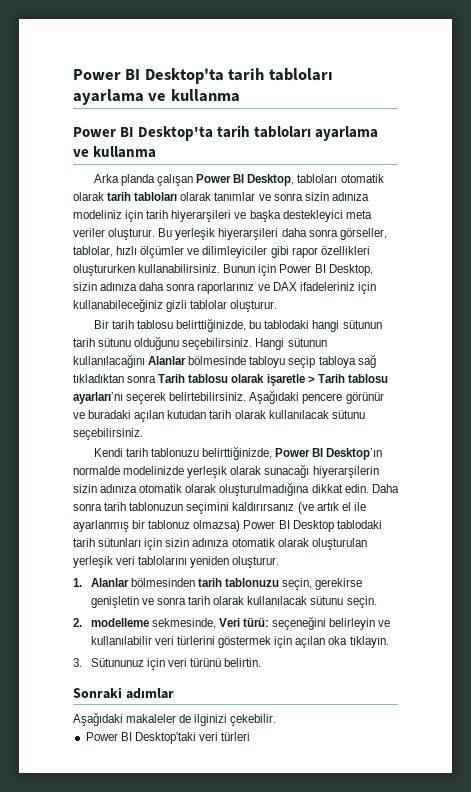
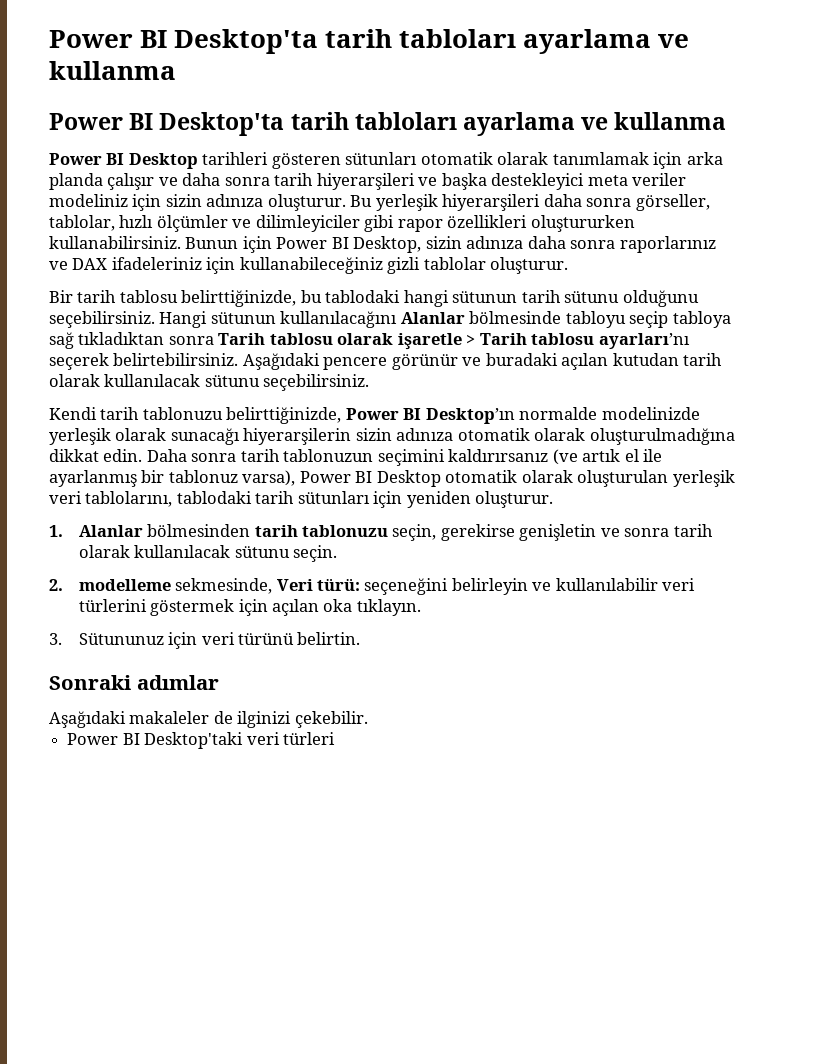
[93,174,384,186] [73,192,369,201] [73,210,144,222] Arka planda çalışan Power BI Desktop, tabloları otomatik olarak tarih tabloları olarak tanımlar ve sonra sizin adınıza modeliniz için -> [49,152,723,169] [49,173,270,190] Power BI Desktop tarihleri gösteren sütunları otomatik olarak tanımlamak için arka planda çalışır ve daha sonra
(105, 232) none -> [49,194,264,211] modeliniz için sizin adınıza
[193,520,382,532] [73,538,230,550] olmazsa) Power BI Desktop tablodaki tarih sütunları için sizin adınıza -> [242,470,441,487] varsa), Power BI Desktop
[138,556,188,565] tablolarını -> [85,491,403,508] tablolarını, tablodaki tarih sütunları için

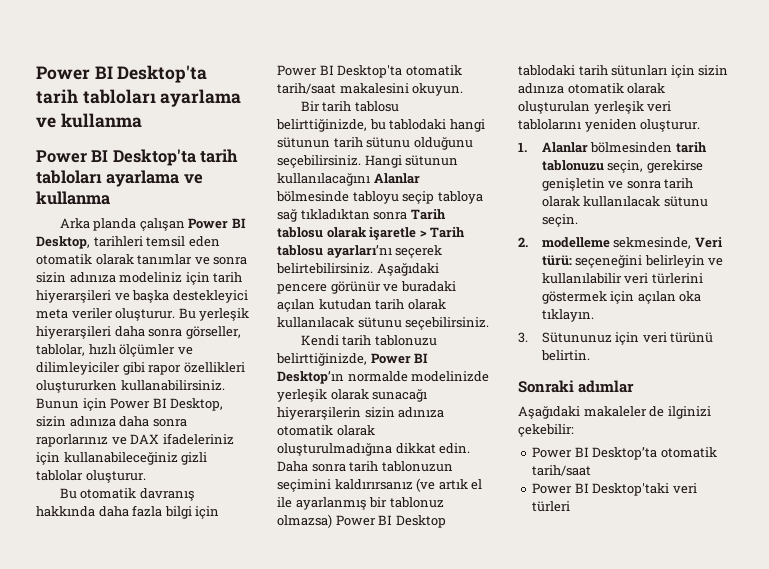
[49,152,723,169] [49,173,270,190] Power BI Desktop tarihleri gösteren sütunları otomatik olarak tanımlamak için arka planda çalışır ve daha sonra -> [59,218,246,231] [36,236,220,249] [36,254,248,265] [36,272,210,285] Arka planda çalışan Power BI Desktop, tarihleri temsil eden otomatik olarak tanımlar ve sonra sizin adınıza modeliniz için
[49,194,264,211] modeliniz için sizin adınıza -> (113, 313) none
(569, 265) none -> [59,488,195,501] [36,505,220,519] [277,65,462,78] [277,83,464,96] // Bu otomatik davranış hakkında daha fazla bilgi için Power BI Desktop'ta otomatik tarih/saat makalesini okuyun.
[242,470,441,487] varsa), Power BI Desktop -> [277,514,446,528] [518,65,729,78] [518,83,564,94] olmazsa) Power BI Desktop tablodaki tarih sütunları için sizin adınıza
[85,491,403,508] tablolarını, tablodaki tarih sütunları için -> [518,119,581,130] tablolarını
[294,711,368,728] çekebilir. -> [518,424,574,437] [532,447,717,460] [532,465,592,476] çekebilir: // Power BI Desktop’ta otomatik tarih/saat

